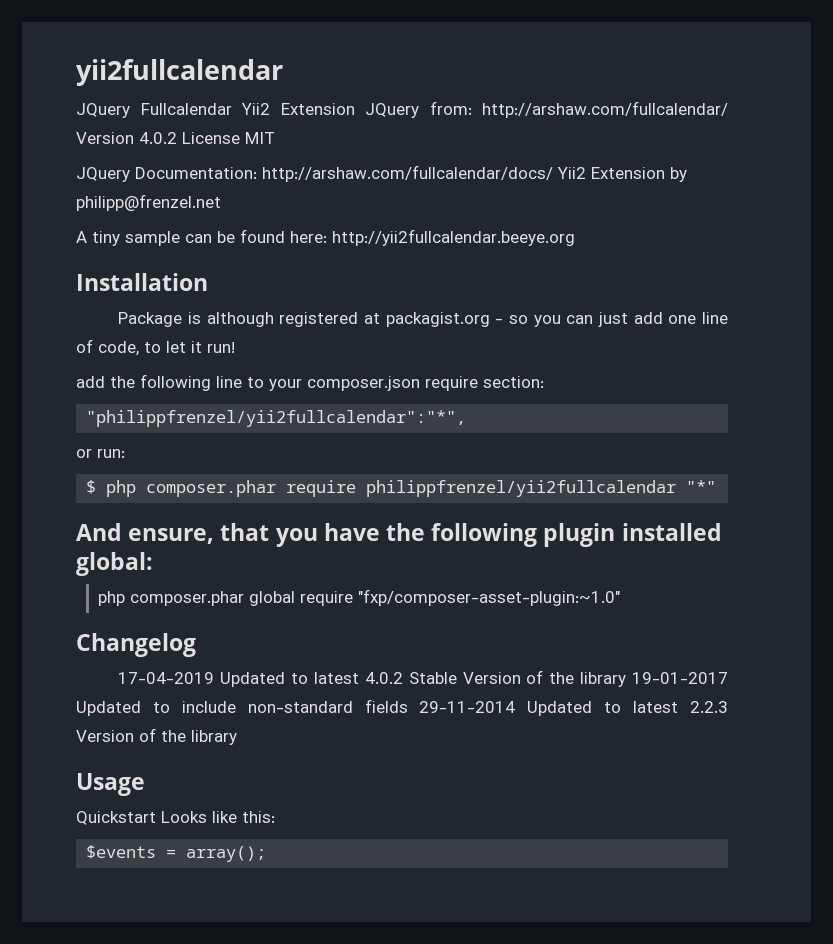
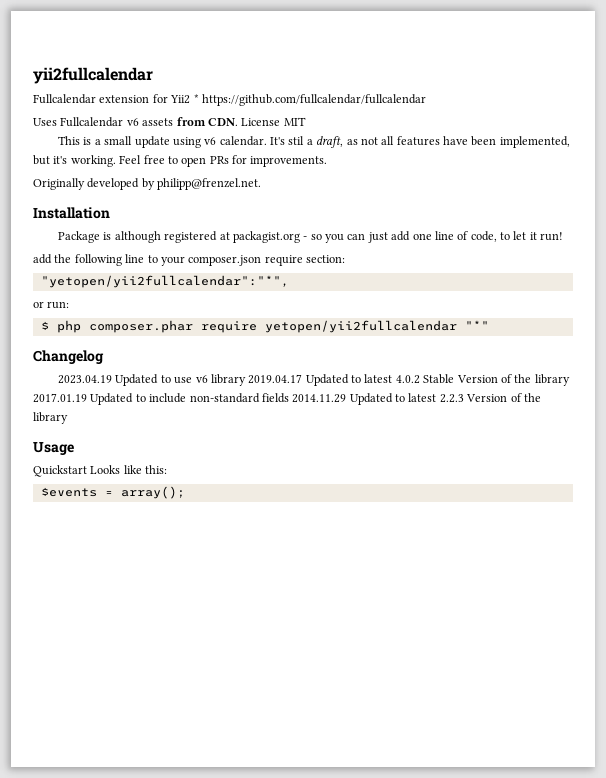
[76,101,728,118] [76,132,275,144] [76,165,687,182] [76,194,221,211] [76,229,575,246] JQuery Fullcalendar Yii2 Extension JQuery from: http://arshaw.com/fullcalendar/ Version 4.0.2 License MIT // JQuery Documentation: http://arshaw.com/fullcalendar/docs/ Yii2 Extension by philipp@frenzel.net // A tiny sample can be found here: http://yii2fullcalendar.beeye.org -> [33,94,426,106] [33,117,306,127] [58,136,570,148] [33,155,328,167] [33,178,262,190] Fullcalendar extension for Yii2 * https://github.com/fullcalendar/fullcalendar // Uses Fullcalendar v6 assets from CDN. License MIT // This is a small update using v6 calendar. It's stil a draft, as not all features have been implemented, but it's working. Feel free to open PRs for improvements. // Originally developed by philipp@frenzel.net.
[86,410,467,427] "philippfrenzel/yii2fullcalendar":"*", -> [40,275,289,288] "yetopen/yii2fullcalendar":"*",
[366,480,677,497] philippfrenzel/yii2fullcalendar -> [264,320,457,333] yetopen/yii2fullcalendar
[76,523,722,547] [76,552,153,576] [97,589,620,606] [76,633,196,657] [118,672,215,684] And ensure, that you have the following plugin installed global: // php composer.phar global require "fxp/composer-asset-plugin:~1.0" // Changelog // 17-04-2019 -> [33,350,104,364] [58,374,303,386] Changelog // 2023.04.19 Updated to use v6 library 2019.04.17
[631,672,728,684] 19-01-2017 -> [33,393,87,403] 2017.01.19
[419,701,516,713] 29-11-2014 -> [292,394,347,403] 2014.11.29

